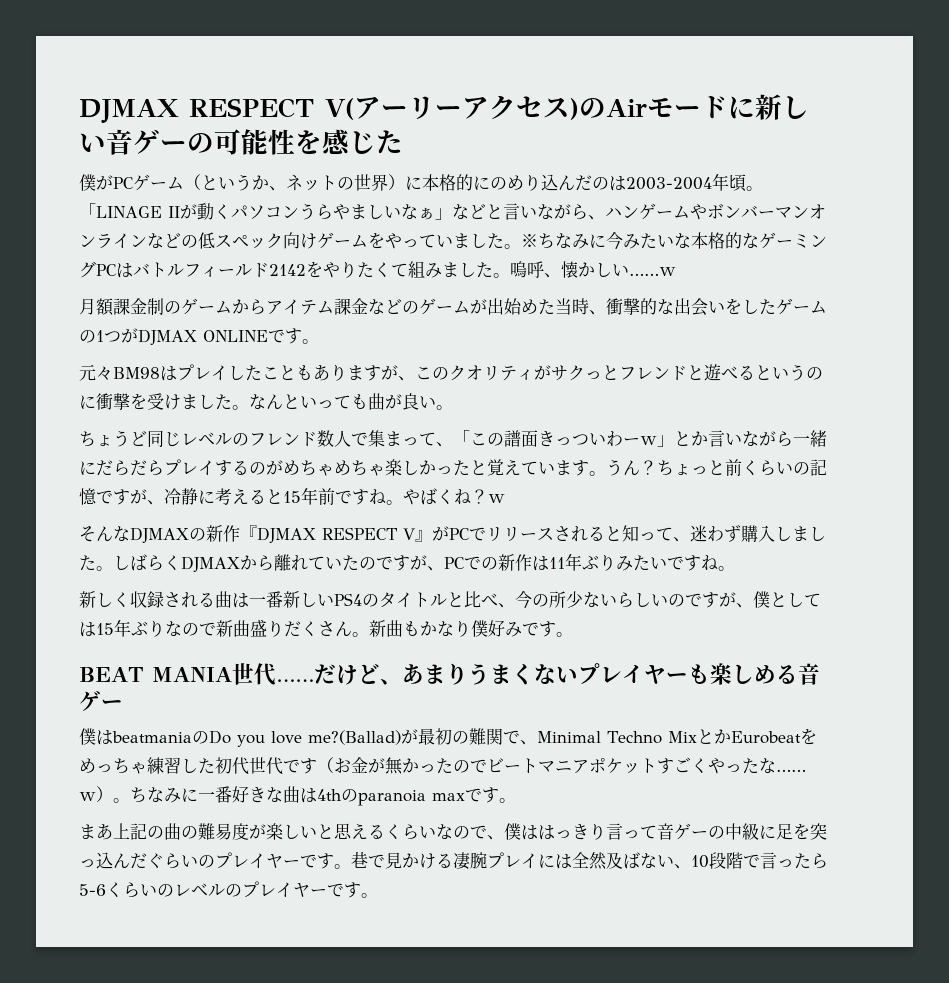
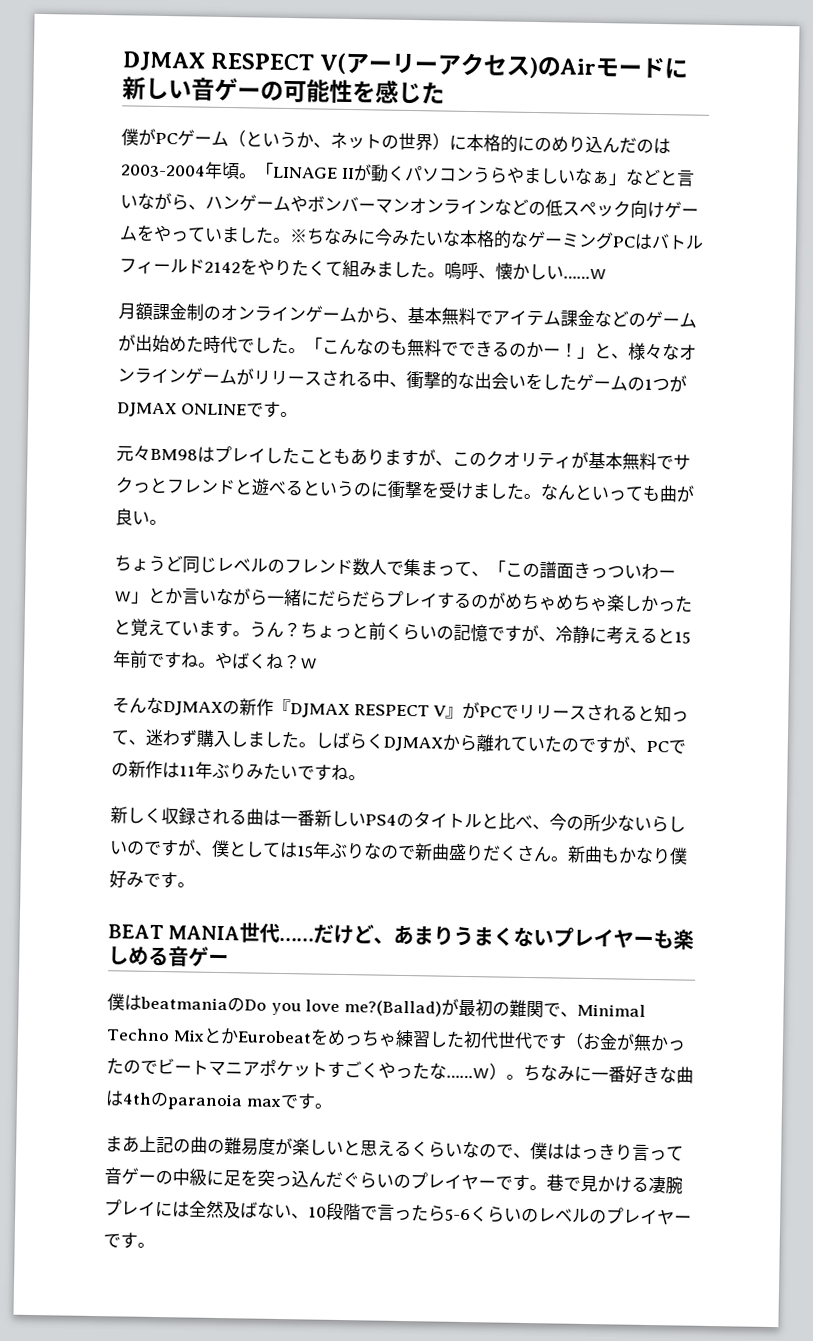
[181,298,266,315] ゲームから -> [220,304,493,326] オンラインゲームから、基本無料で
[555,298,589,315] 当時 -> [203,335,697,361] [117,367,390,388] 時代でした。「こんなのも無料でできるのかー！」と、様々なオンラインゲームがリリースされる中
(551, 372) none -> [588,451,674,471] 基本無料で

